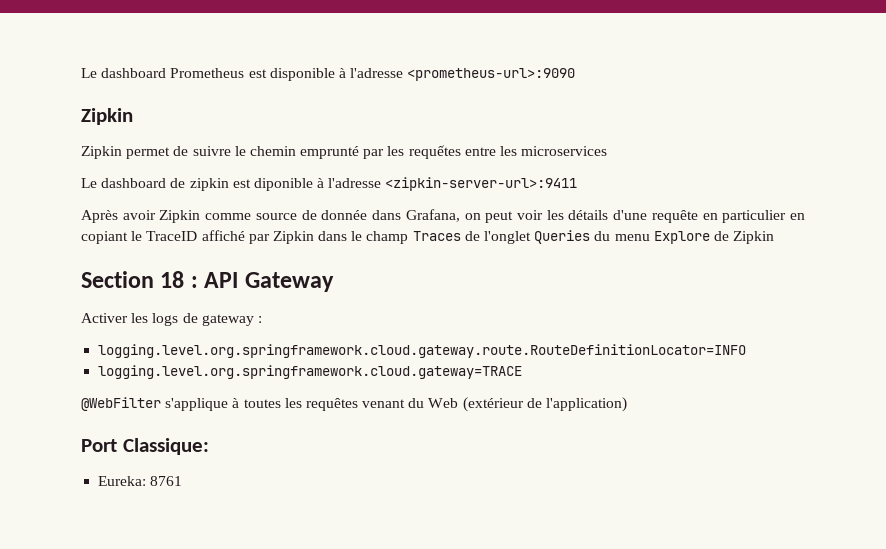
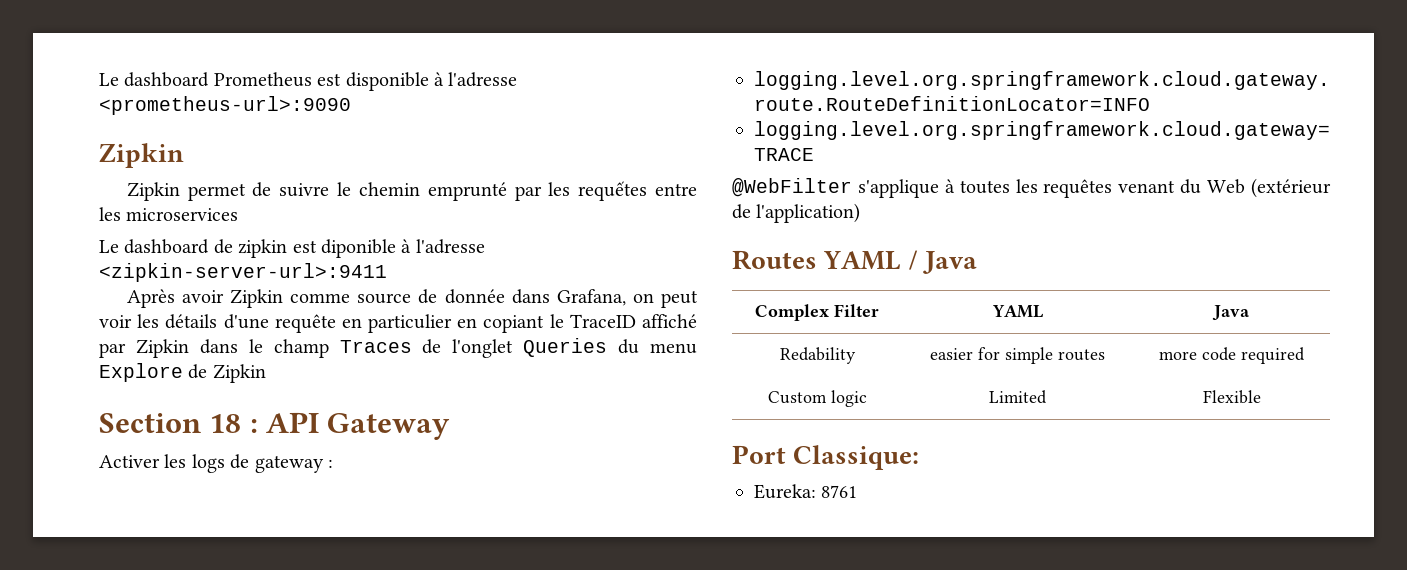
(628, 404) none -> [732,250,977,274] [755,304,879,321] [991,305,1043,318] [1212,305,1250,321] [779,347,856,364] [930,347,1105,364] [1159,347,1305,364] [767,390,867,407] [989,390,1047,404] [1202,390,1261,404] // Routes YAML / Java // Complex Filter | YAML | Java // Redability | easier for simple routes | more code required // Custom logic | Limited | Flexible

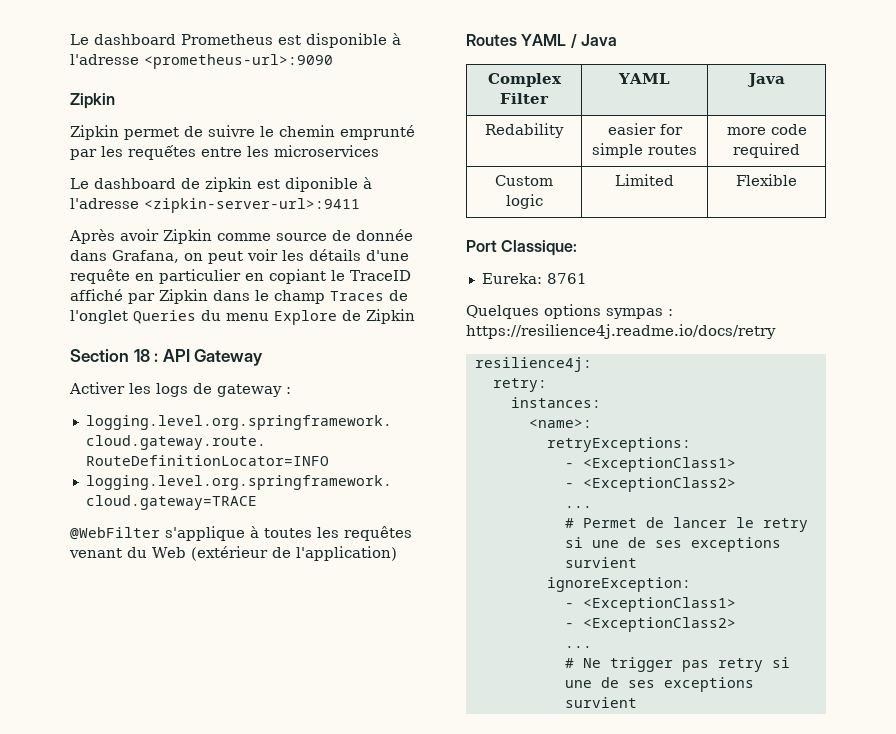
(858, 491) none -> [466,304,673,319] [466,324,776,339] [474,357,592,372] [492,378,547,392] [510,397,601,408] [528,419,592,428] [546,437,691,452] [564,457,736,472] [564,477,736,492] [564,506,592,508] [564,517,808,532] [564,537,781,552] [564,557,637,568] [546,577,691,592] [564,597,736,612] [564,617,736,632] [564,646,592,648] [564,657,790,672] [564,677,754,692] [564,697,637,708] // Quelques options sympas : https://resilience4j.readme.io/docs/retry // resilience4j: // retry: // instances: // <name>: // retryExceptions: // - <ExceptionClass1> // - <ExceptionClass2> // ... // # Permet de lancer le retry si une de ses exceptions survient // ignoreException: // - <ExceptionClass1> // - <ExceptionClass2> // ... // # Ne trigger pas retry si une de ses exceptions survient

